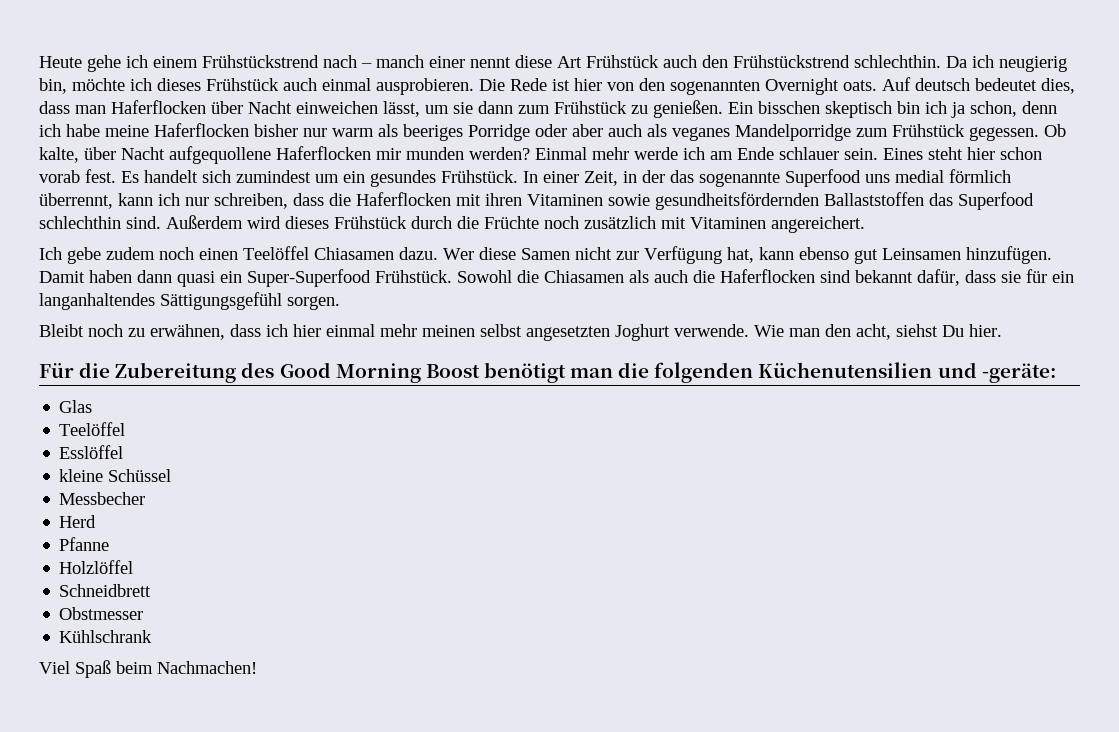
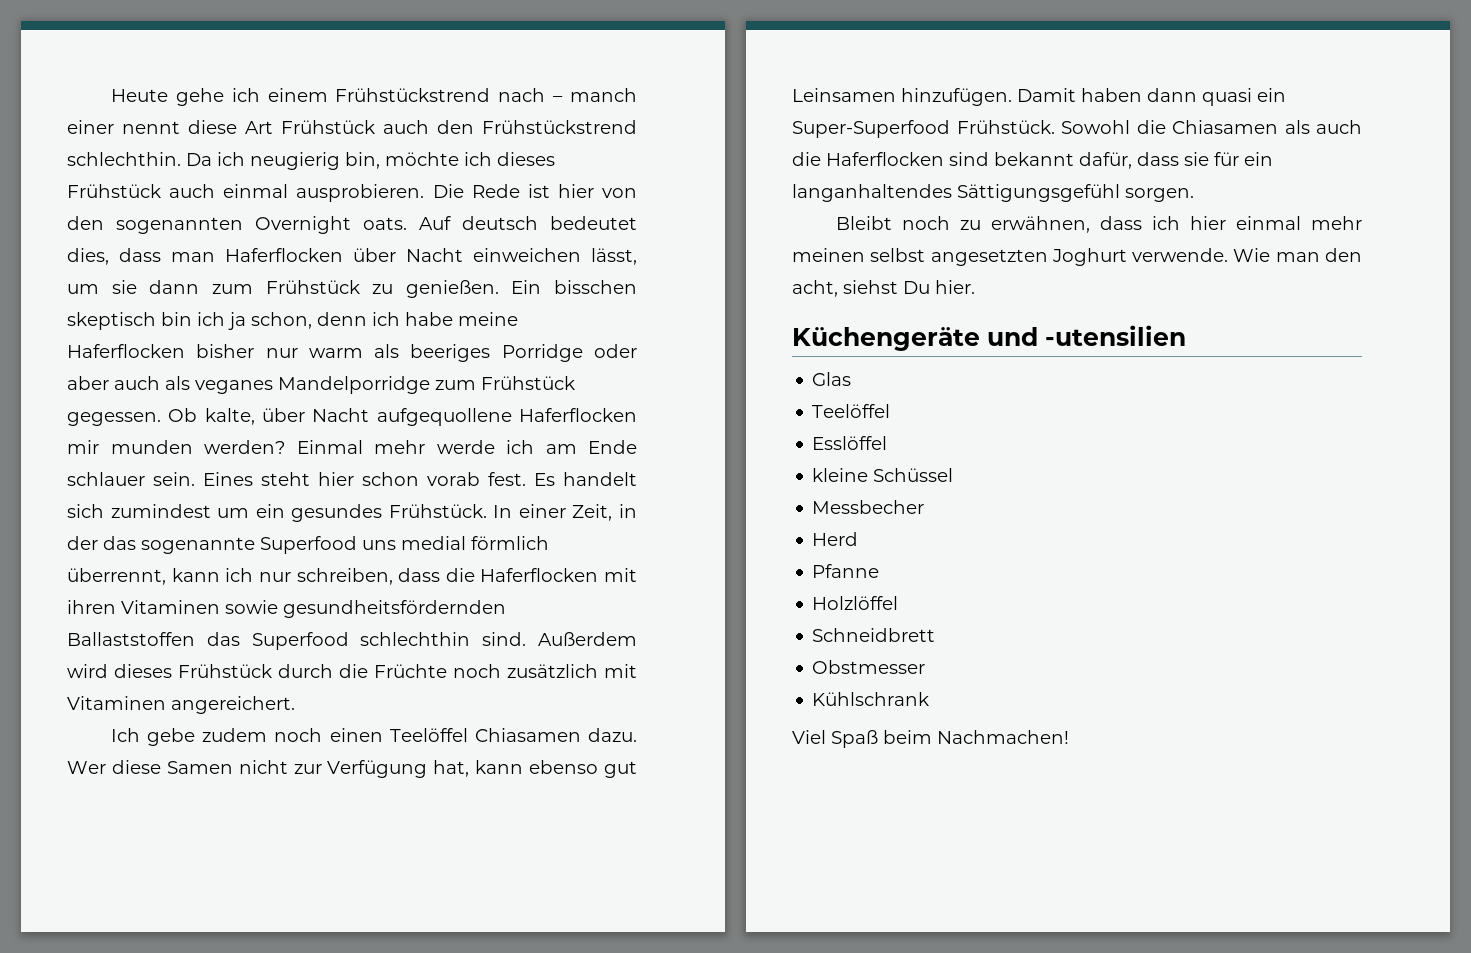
[39,362,1056,383] Für die Zubereitung des Good Morning Boost benötigt man die folgenden Küchenutensilien und -geräte: -> [792,325,1186,351] Küchengeräte und -utensilien

